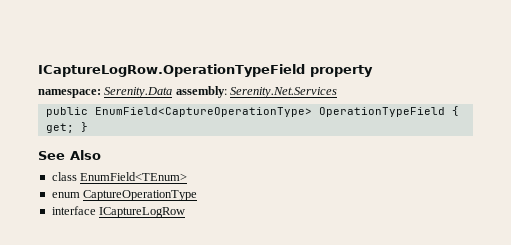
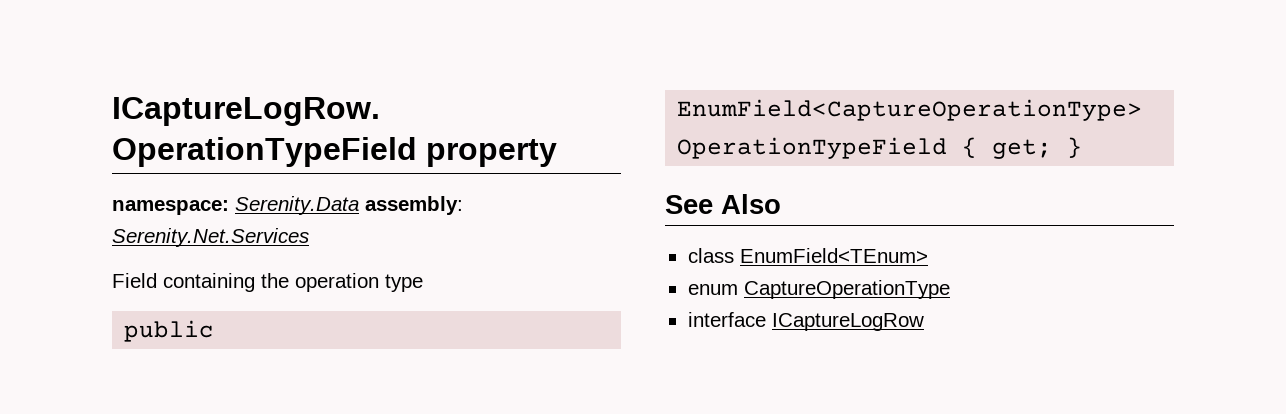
(338, 92) none -> [112,273,423,292] // Field containing the operation type

